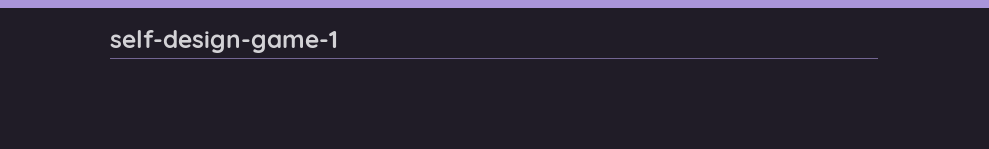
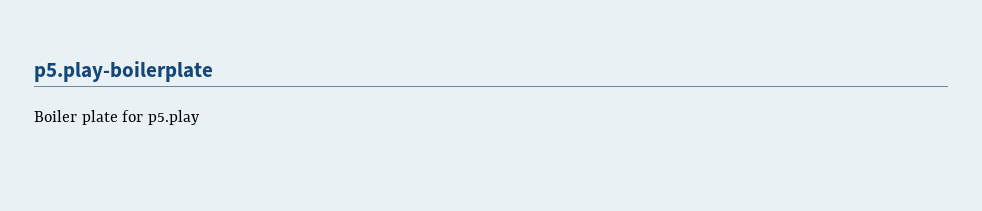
[110,30,338,53] self-design-game-1 -> [34,61,213,82] [34,110,201,125] p5.play-boilerplate // Boiler plate for p5.play

